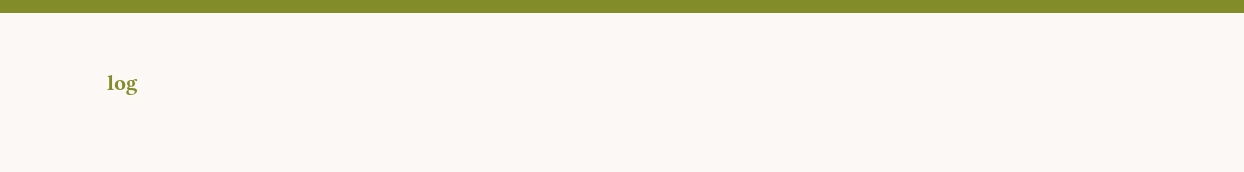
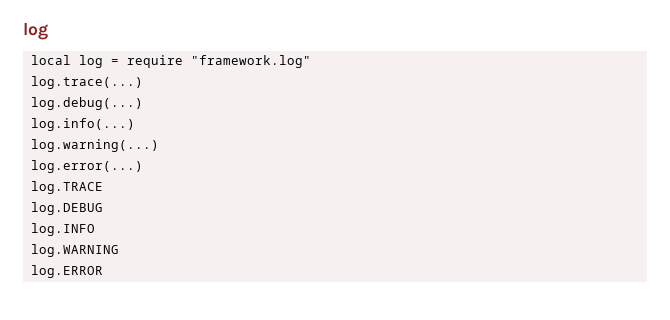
[107,75,138,95] log -> [23,23,48,40] [30,55,311,68] [30,76,143,89] [30,97,143,110] [30,118,135,131] [30,139,159,152] [30,160,143,173] [30,181,103,194] [30,202,103,215] [30,223,95,236] [30,244,119,257] [30,265,103,278] log // local log = require "framework.log" // log.trace(...) // log.debug(...) // log.info(...) // log.warning(...) // log.error(...) // log.TRACE // log.DEBUG // log.INFO // log.WARNING // log.ERROR

